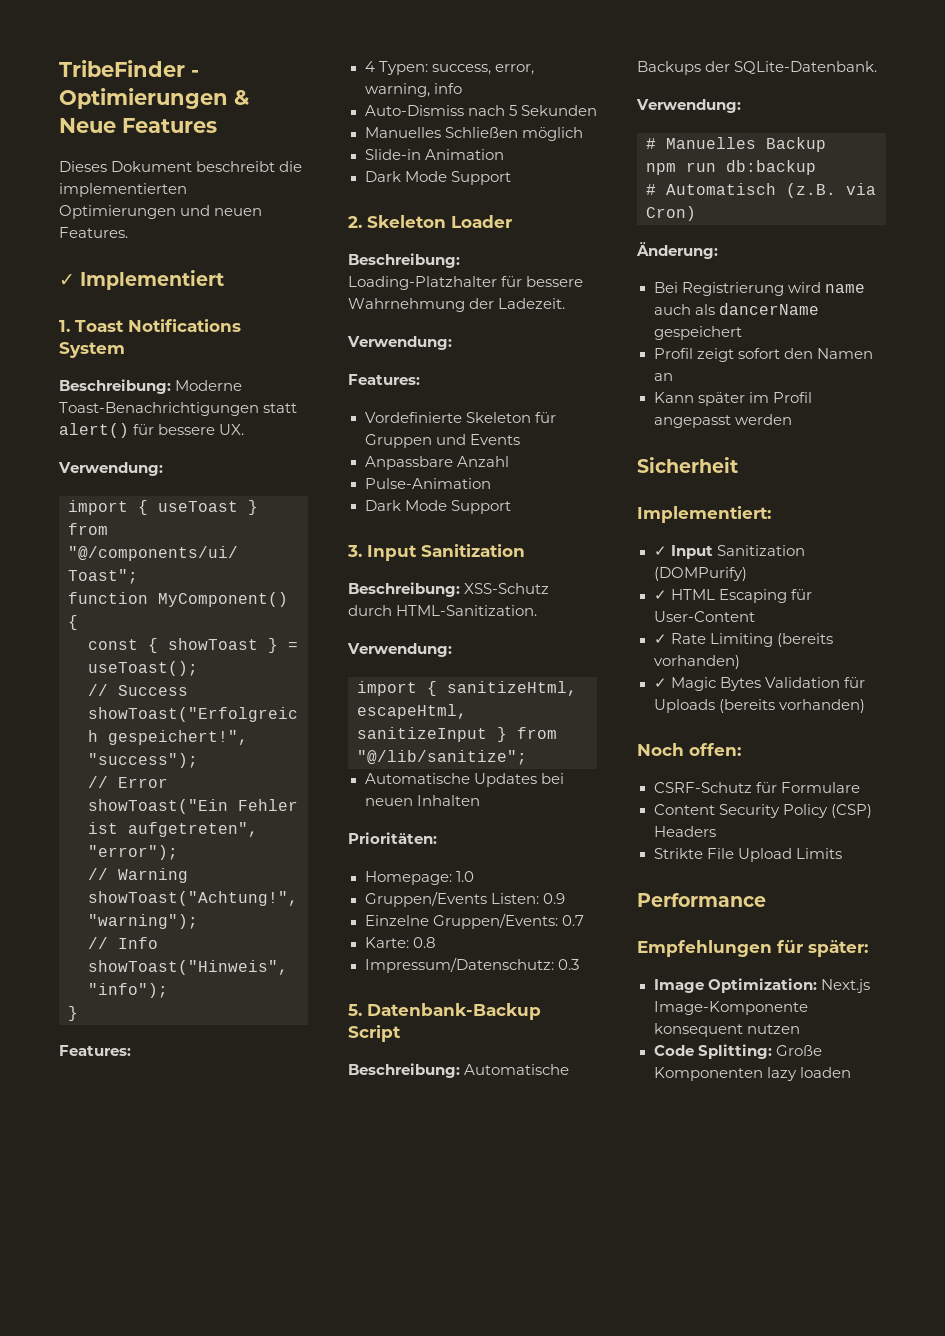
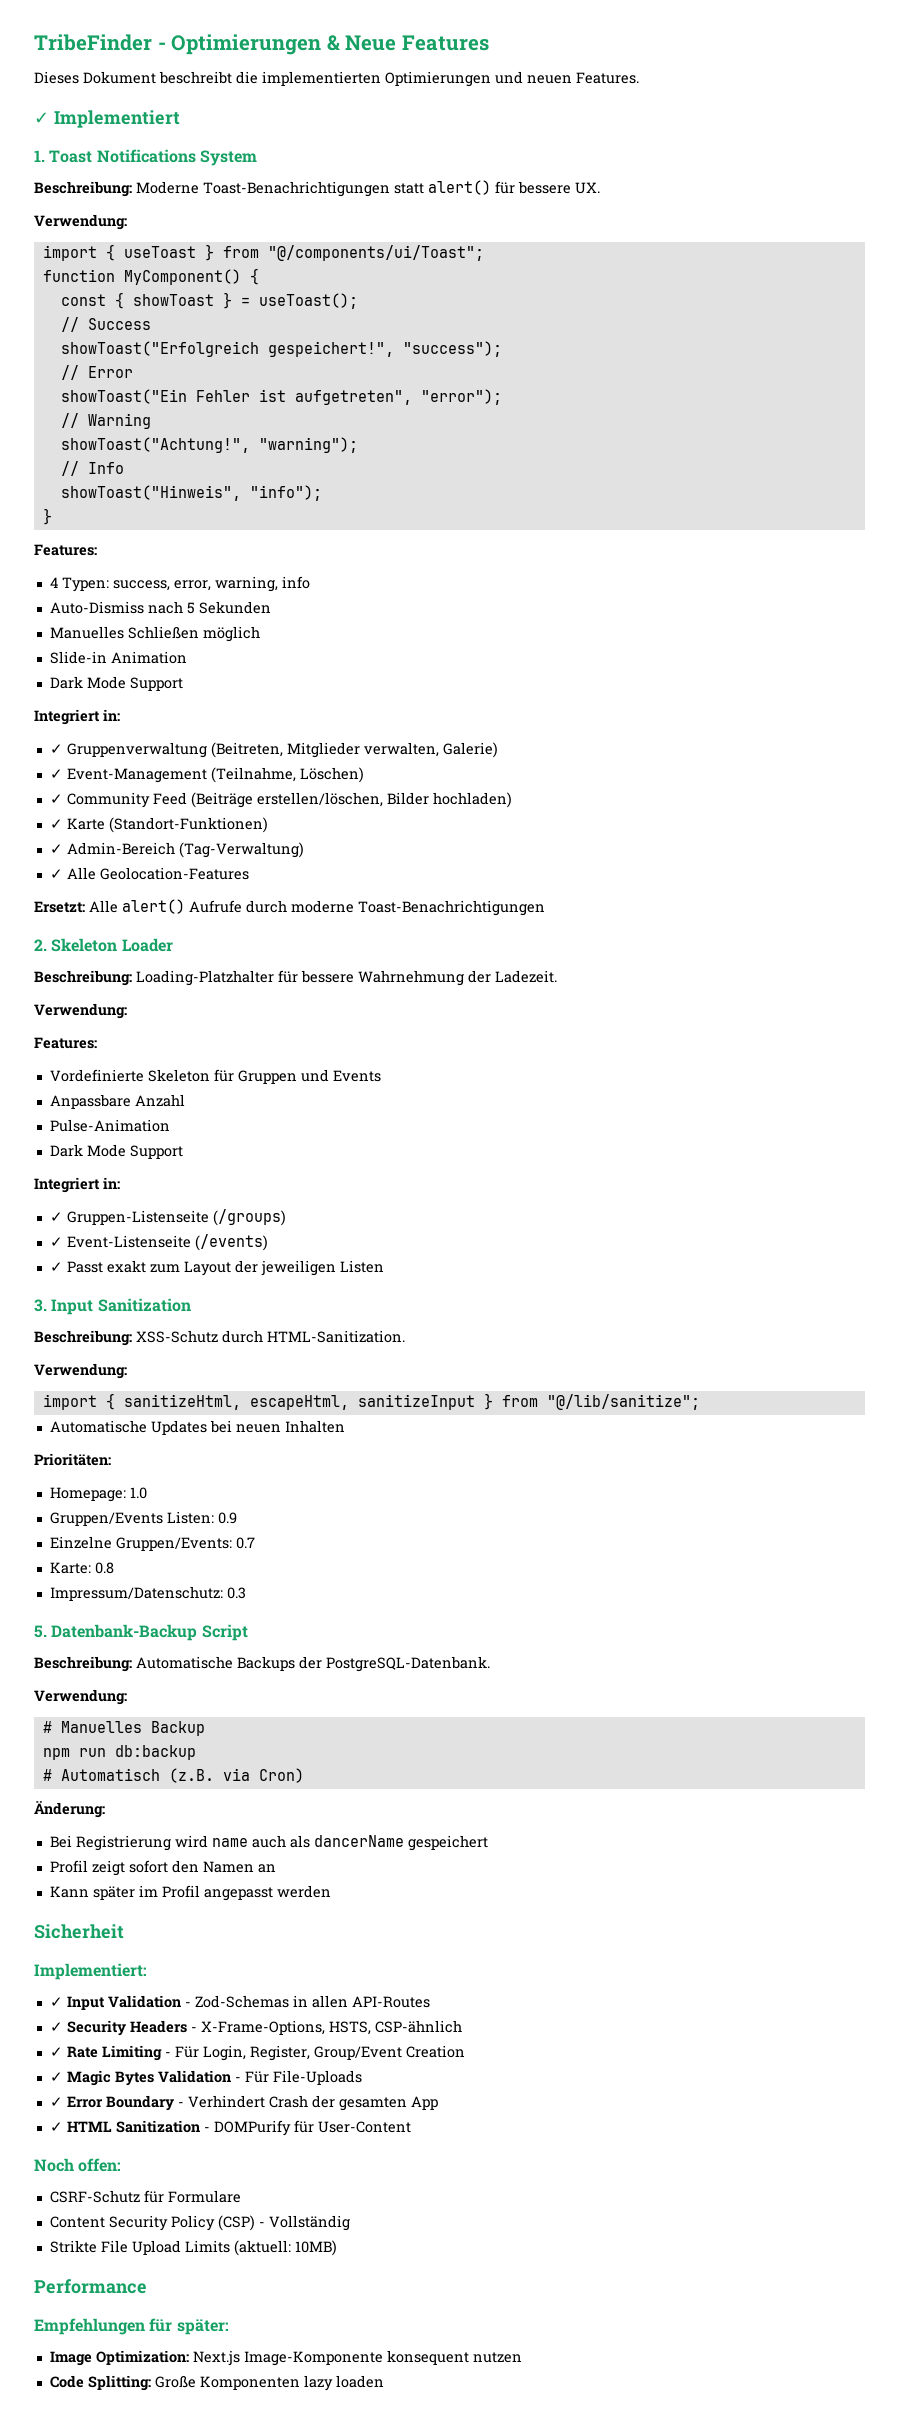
(511, 178) none -> [34,709,120,725] [49,742,498,758] [49,767,364,783] [49,792,512,808] [49,817,268,833] [49,842,304,858] [49,867,249,880] [34,899,545,916] // Integriert in: // ✓ Gruppenverwaltung (Beitreten, Mitglieder verwalten, Galerie) // ✓ Event-Management (Teilnahme, Löschen) // ✓ Community Feed (Beiträge erstellen/löschen, Bilder hochladen) // ✓ Karte (Standort-Funktionen) // ✓ Admin-Bereich (Tag-Verwaltung) // ✓ Alle Geolocation-Features // Ersetzt: Alle alert() Aufrufe durch moderne Toast-Benachrichtigungen
(511, 507) none -> [34,1177,120,1193] [49,1209,286,1226] [49,1234,268,1251] [49,1260,384,1276] // Integriert in: // ✓ Gruppen-Listenseite (/groups) // ✓ Event-Listenseite (/events) // ✓ Passt exakt zum Layout der jeweiligen Listen
[734,61,878,74] SQLite-Datenbank. -> [326,1656,490,1672] PostgreSQL-Datenbank.
[716,545,805,556] [653,567,747,581] [653,589,812,603] [653,611,755,622] [653,633,833,647] [653,655,740,669] [653,677,865,691] [653,699,865,713] Sanitization (DOMPurify) // ✓ HTML Escaping für User-Content // ✓ Rate Limiting (bereits vorhanden) // ✓ Magic Bytes Validation für Uploads (bereits vorhanden) -> [107,1995,430,2008] [49,2020,462,2036] [49,2045,465,2061] [49,2070,362,2086] [49,2095,438,2111] [49,2120,411,2136] Validation - Zod-Schemas in allen API-Routes // ✓ Security Headers - X-Frame-Options, HSTS, CSP-ähnlich // ✓ Rate Limiting - Für Login, Register, Group/Event Creation // ✓ Magic Bytes Validation - Für File-Uploads // ✓ Error Boundary - Verhindert Crash der gesamten App // ✓ HTML Sanitization - DOMPurify für User-Content
[653,826,716,837] Headers -> [258,2215,350,2231] - Vollständig
(842, 853) none -> [233,2240,337,2256] (aktuell: 10MB)

